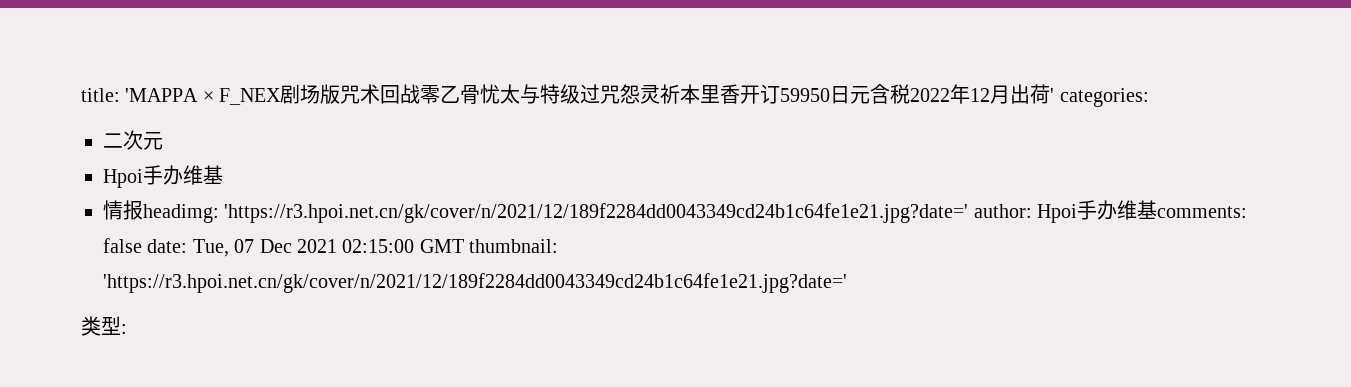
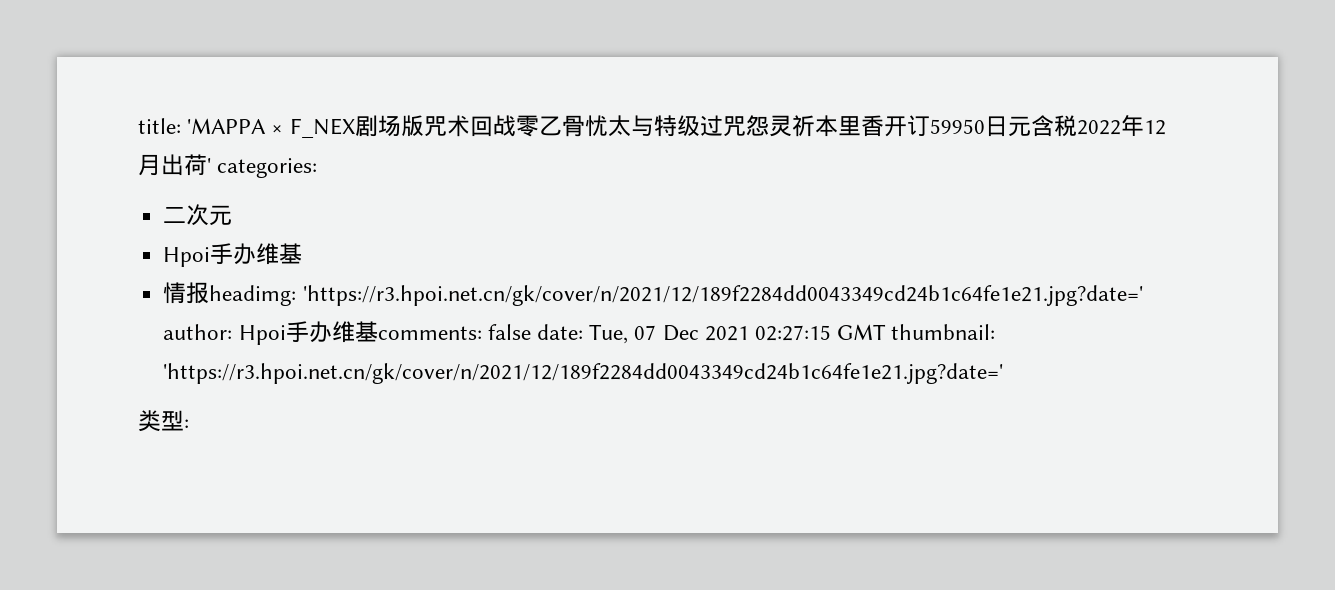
[342,239,415,253] 02:15:00 -> [754,325,831,341] 02:27:15

